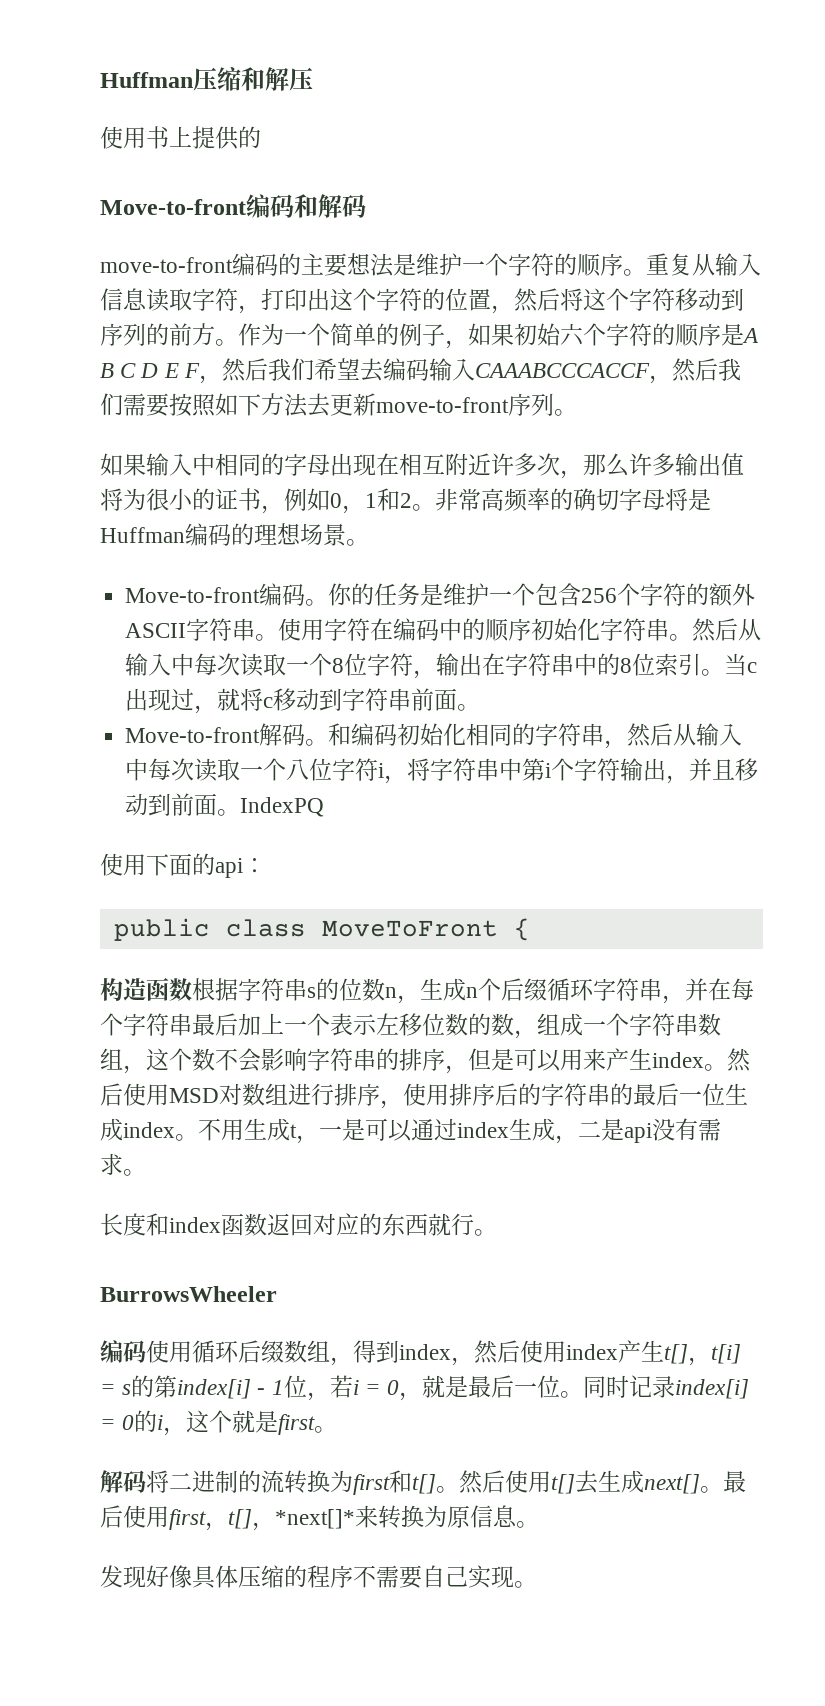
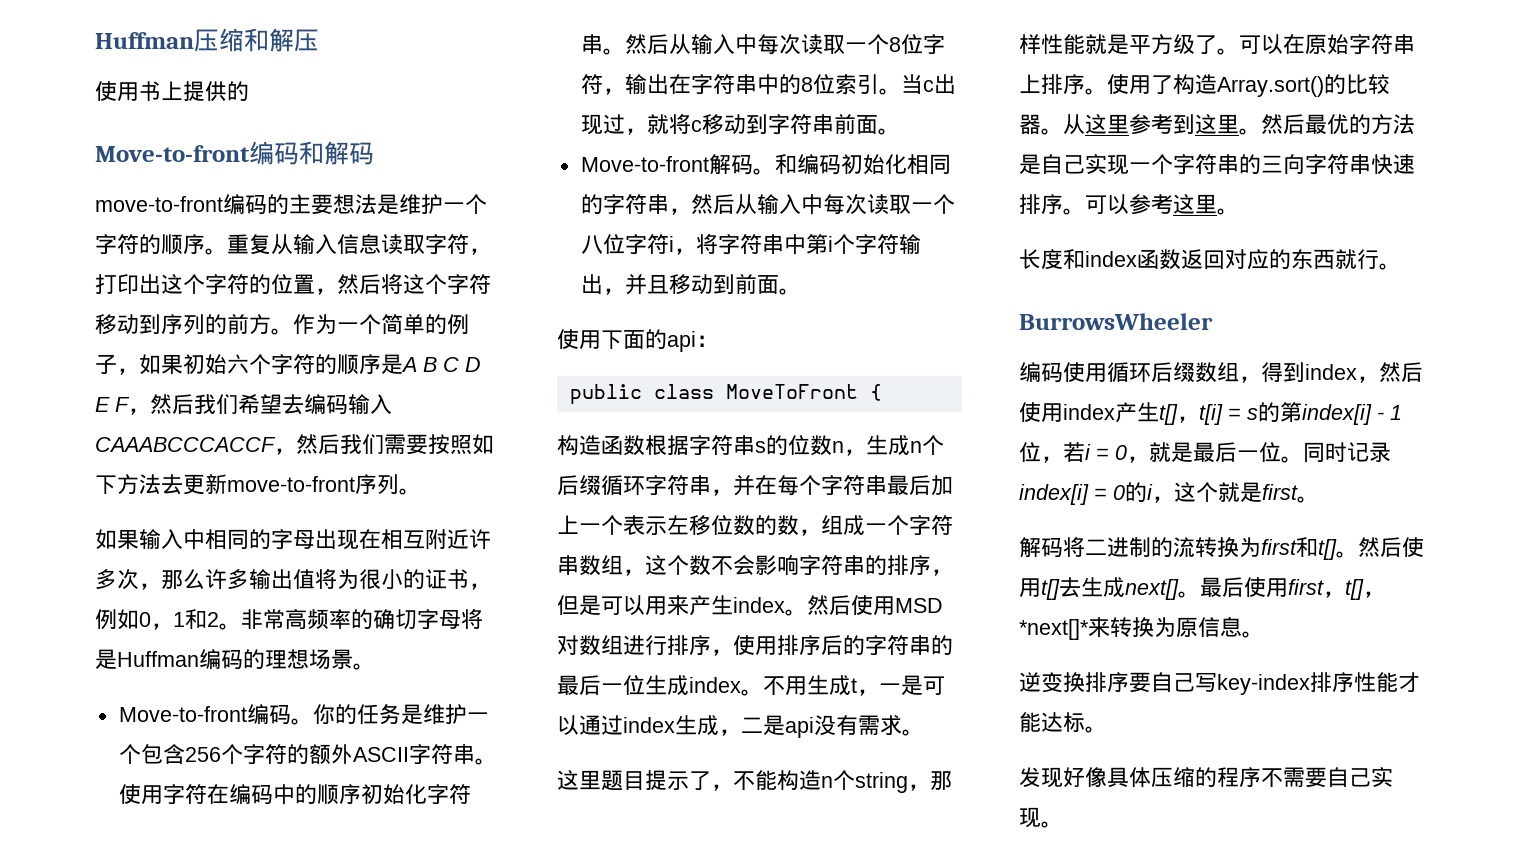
[240,797,325,817] IndexPQ -> (801, 291) none
(146, 1172) none -> [557,770,952,793] [1019,34,1415,55] [1019,74,1390,97] [1019,114,1415,135] [1019,154,1415,175] [1019,194,1239,215] // 这里题目提示了，不能构造n个string，那样性能就是平方级了。可以在原始字符串上排序。使用了构造Array.sort()的比较器。从这里参考到这里。然后最优的方法是自己实现一个字符串的三向字符串快速排序。可以参考这里。
(539, 1524) none -> [1019,672,1420,695] [1019,712,1107,733] // 逆变换排序要自己写key-index排序性能才能达标。

